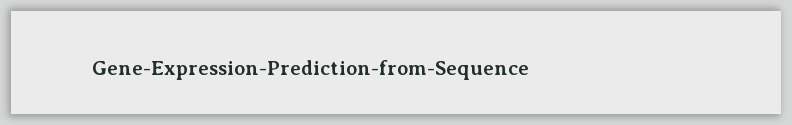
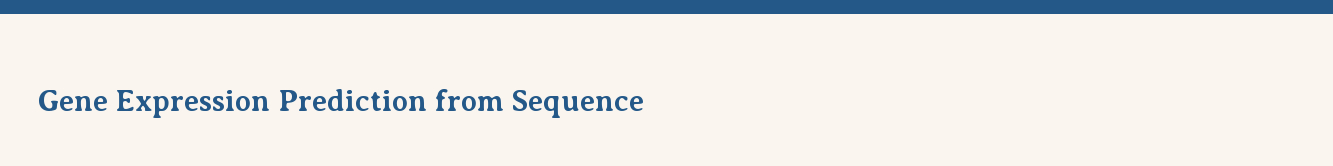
[92,60,529,80] Gene-Expression-Prediction-from-Sequence -> [38,89,645,118] Gene Expression Prediction from Sequence

